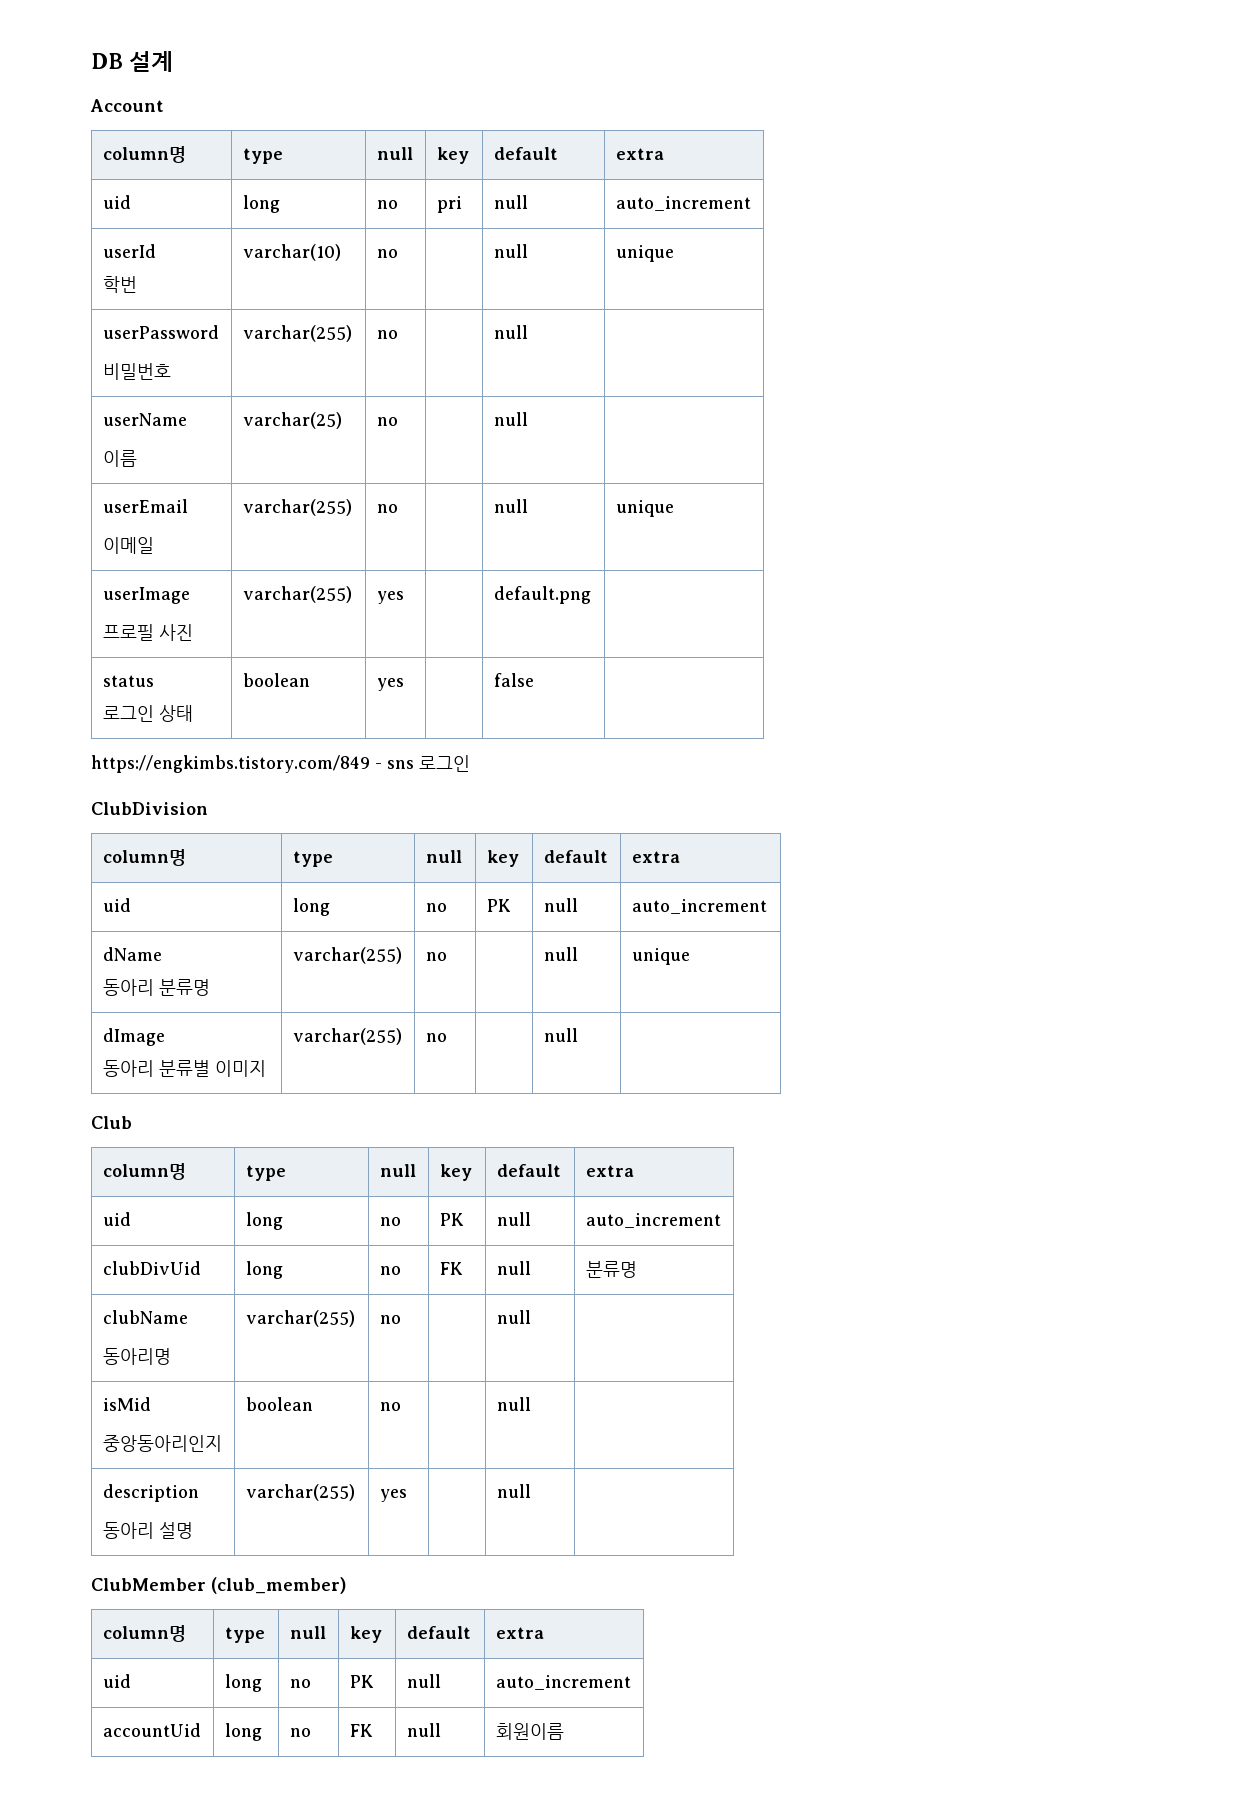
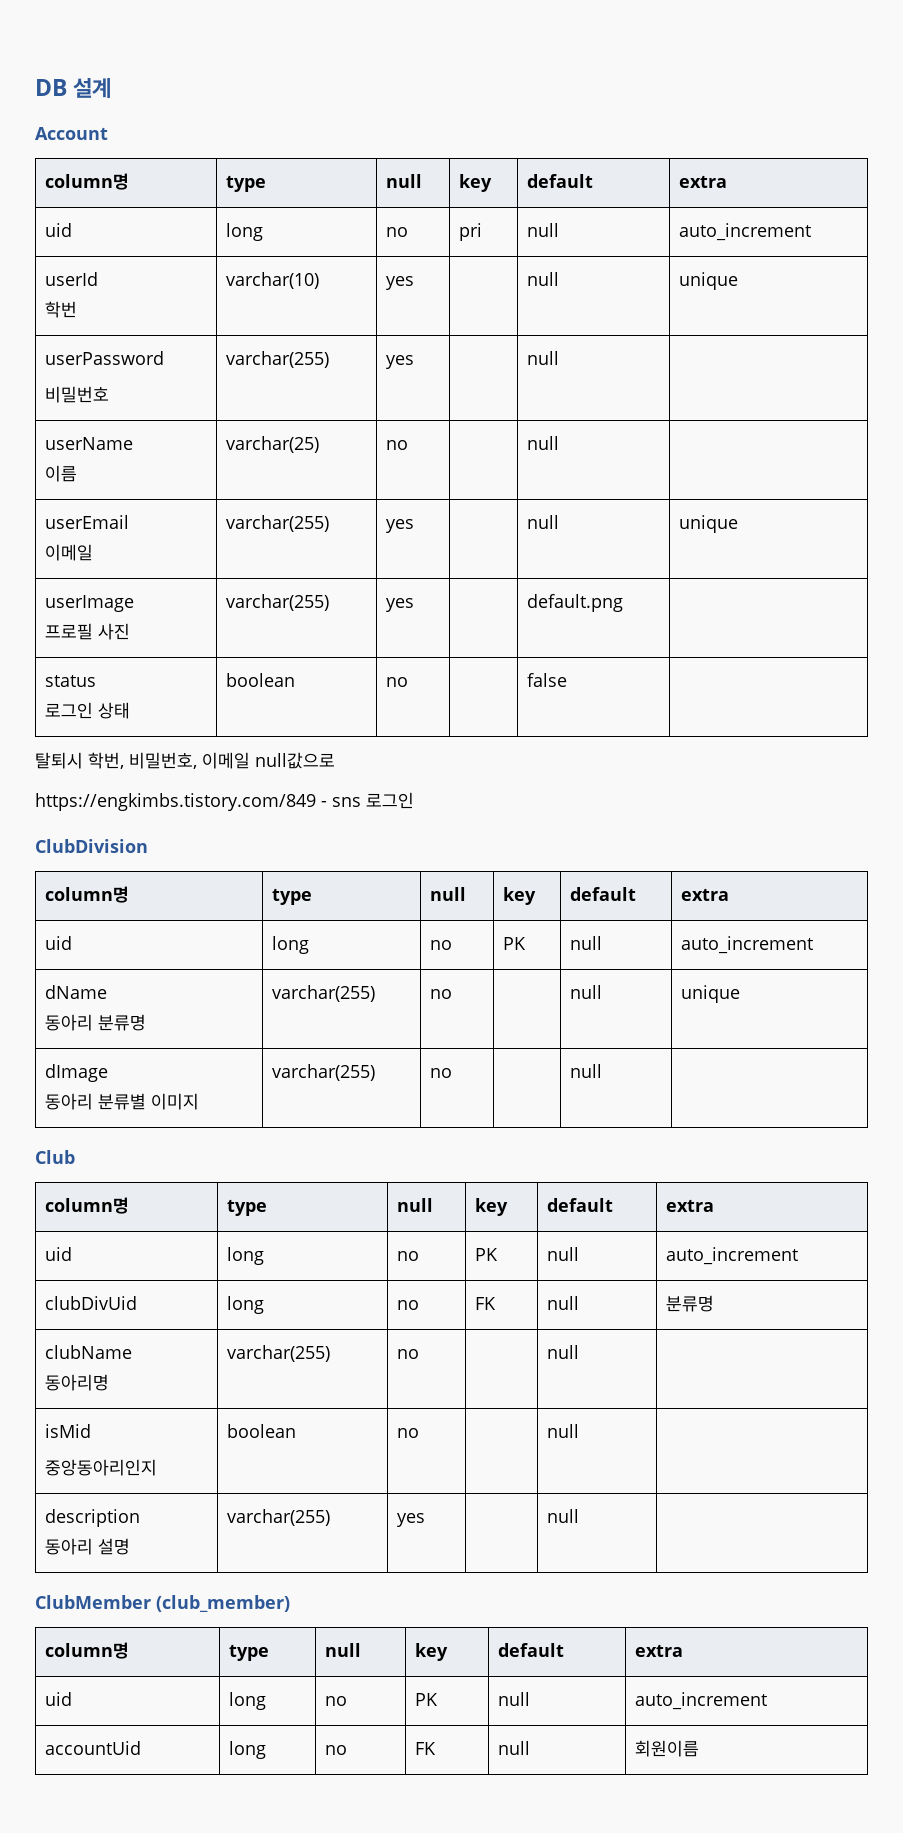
[376,249,398,258] no -> [385,276,414,290] yes
[376,330,398,339] no -> [385,355,414,369] yes
[376,504,398,513] no -> [385,519,414,533] yes
[376,678,404,691] yes -> [385,677,408,687] no
(534, 680) none -> [35,752,335,769] // 탈퇴시 학번, 비밀번호, 이메일 null값으로

